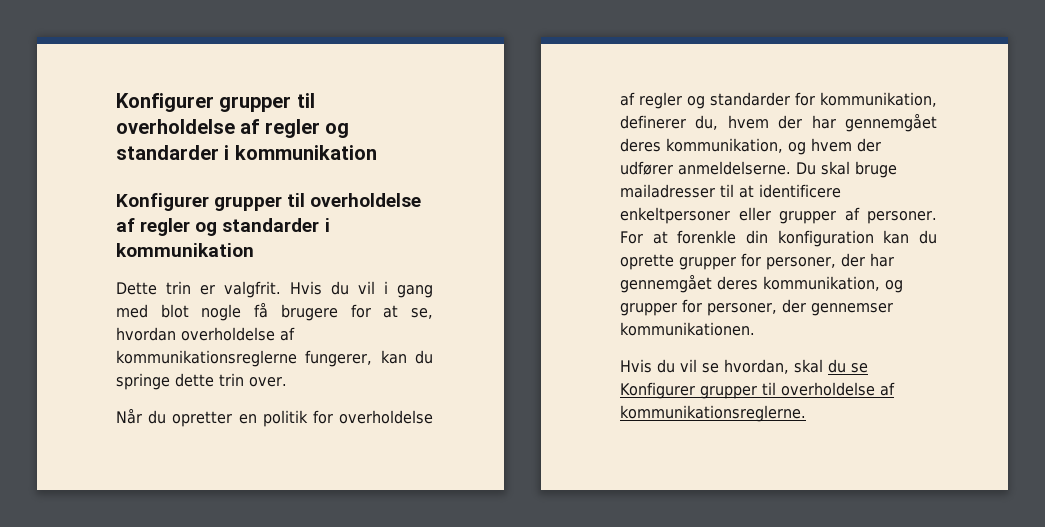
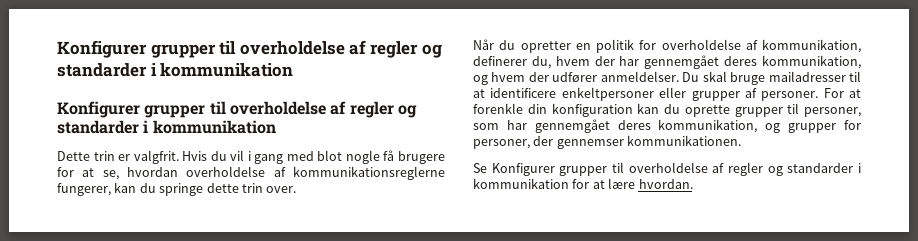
[639,92,815,109] regler og standarder for -> (758, 45) none
[678,161,791,175] anmeldelserne. -> [600,71,679,82] anmeldelser.
[741,253,865,270] for personer, der -> [787,103,861,117] [473,123,499,130] til personer, som
[620,359,868,374] [620,382,895,399] [620,405,806,422] Hvis du vil se hvordan, skal du se Konfigurer grupper til overholdelse af kommunikationsreglerne. -> [473,162,861,176] [473,178,693,189] Se Konfigurer grupper til overholdelse af regler og standarder i kommunikation for at lære hvordan.

